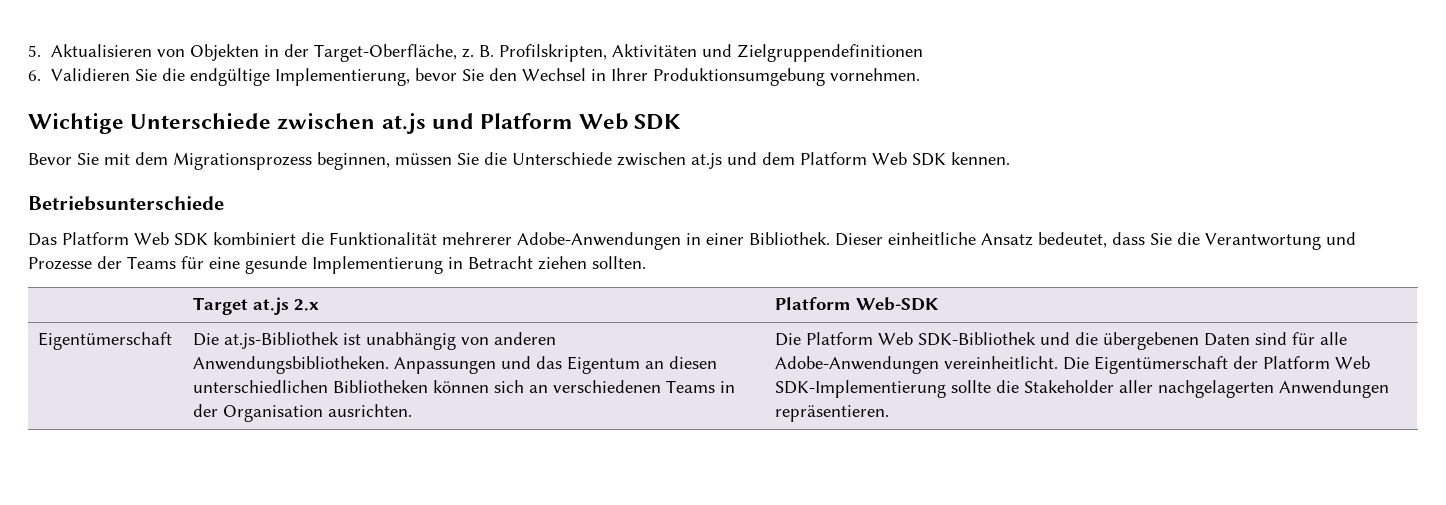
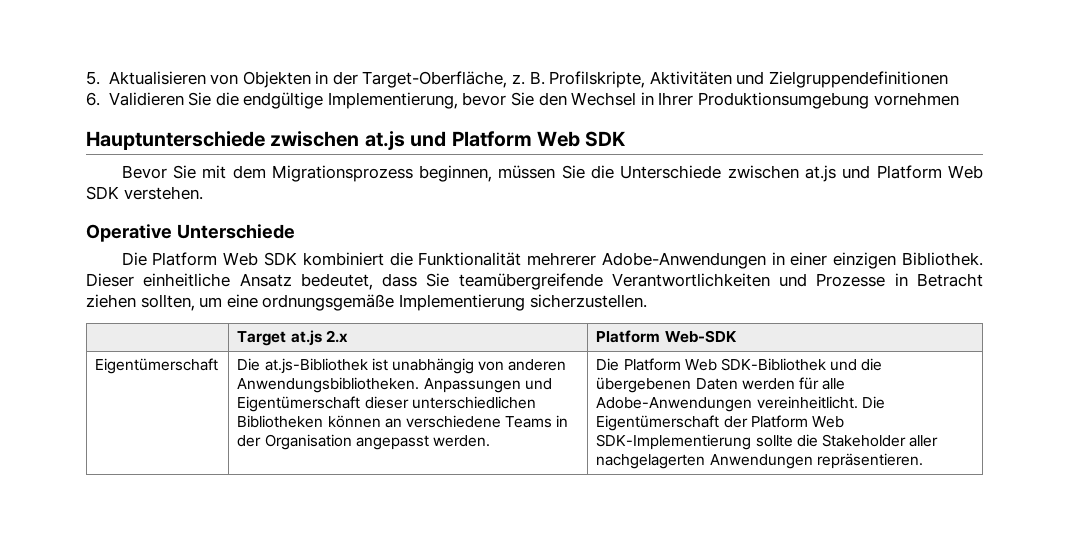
[498,44,607,62] Profilskripten, -> [549,71,646,88] Profilskripte,
[829,68,920,81] [28,113,272,134] vornehmen. // Wichtige Unterschiede -> [873,92,959,106] [86,131,265,150] vornehmen // Hauptunterschiede
[762,152,1010,166] [28,196,224,211] [28,233,57,246] dem Platform Web SDK kennen. // Betriebsunterschiede // Das -> [876,165,984,179] [86,186,203,200] [86,224,295,242] [121,252,147,266] Platform Web SDK verstehen. // Operative Unterschiede // Die
(744, 239) none -> [833,252,897,269] einzigen
[1177,232,1356,250] [28,256,646,274] die Verantwortung und Prozesse der Teams für eine gesunde Implementierung in Betracht ziehen sollten. -> [458,273,983,290] [86,294,647,311] teamübergreifende Verantwortlichkeiten und Prozesse in Betracht ziehen sollten, um eine ordnungsgemäße Implementierung sicherzustellen.
[536,356,718,374] [193,380,662,393] das Eigentum an diesen unterschiedlichen Bibliotheken können sich an verschiedenen -> [237,396,536,412] [237,415,502,428] Eigentümerschaft dieser unterschiedlichen Bibliotheken können an verschiedene
[328,404,413,417] ausrichten. -> [355,435,491,450] angepasst werden.
[1255,332,1288,345] sind -> [741,378,795,390] werden

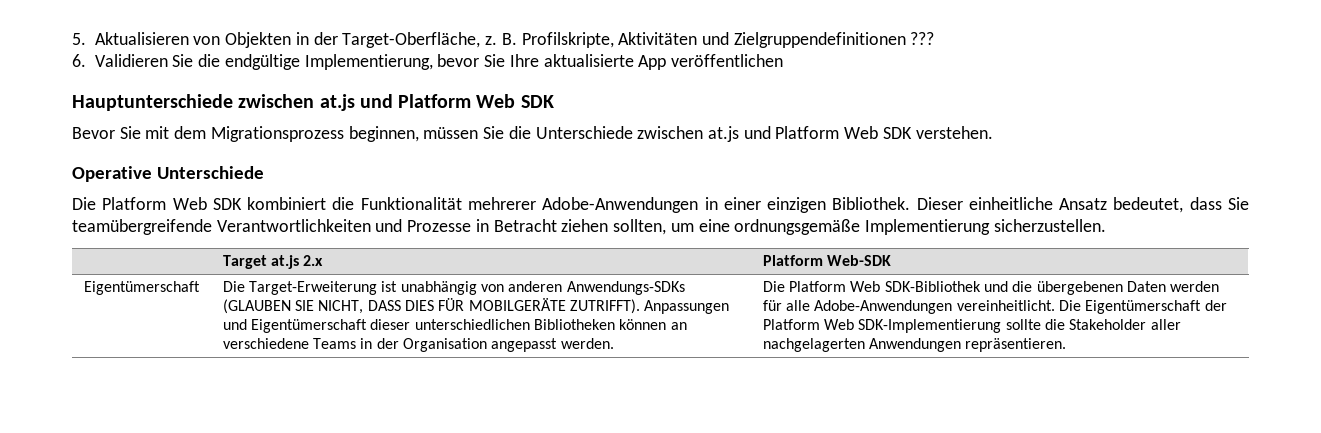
(948, 79) none -> [910,32,935,45] ???
[538,92,959,109] den Wechsel in Ihrer Produktionsumgebung vornehmen -> [509,54,784,70] Ihre aktualisierte App veröffentlichen
[264,358,368,374] at.js-Bibliothek -> [248,281,377,295] Target-Erweiterung
[237,377,420,393] Anwendungsbibliotheken. -> [566,281,685,295] [222,298,640,314] Anwendungs-SDKs (GLAUBEN SIE NICHT, DASS DIES FÜR MOBILGERÄTE ZUTRIFFT).

